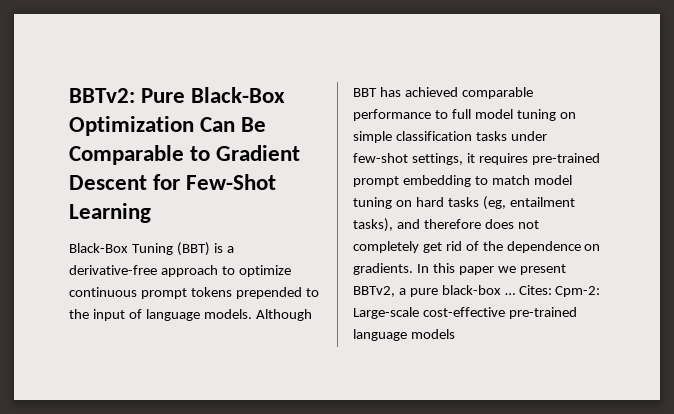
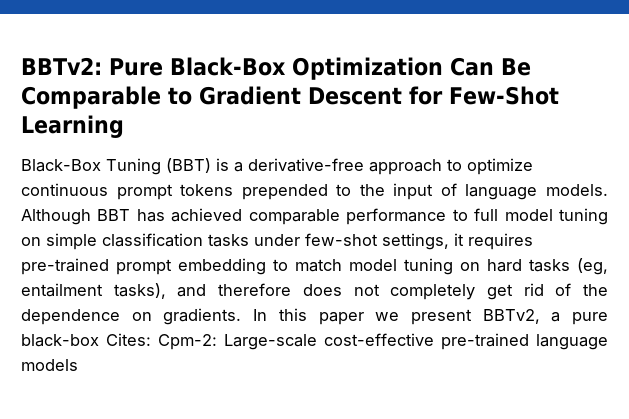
[504,293,515,295] … -> (99, 340) none

